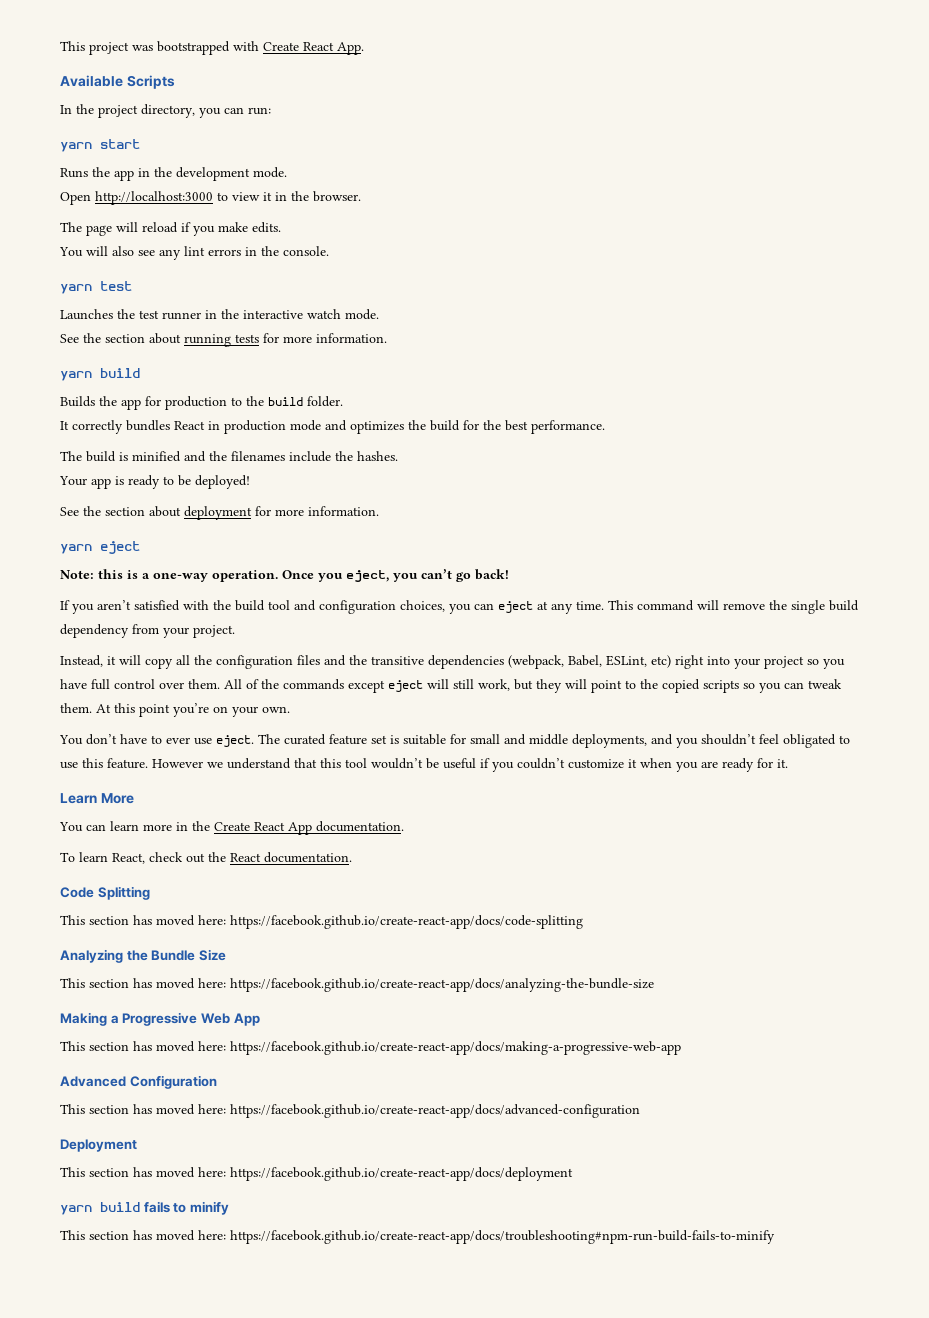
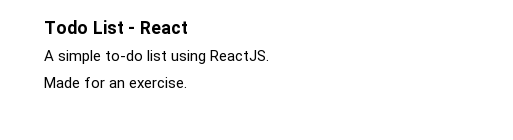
[60,41,364,55] [60,75,175,89] [60,104,271,118] [60,139,140,152] [60,167,287,181] [60,191,361,205] [60,222,281,236] [59,246,329,260] [60,281,132,294] [60,309,379,320] [60,333,387,347] [60,368,140,381] [60,396,343,410] [60,420,605,434] [60,451,398,462] [59,475,250,489] [60,506,379,520] [60,541,140,554] [60,569,509,582] [60,600,859,614] [60,624,235,638] [60,655,845,669] [60,679,842,693] [60,703,290,717] [59,734,850,748] [60,758,788,772] [60,793,134,804] [59,821,404,835] [60,852,352,864] [60,886,150,900] [60,915,583,929] [60,949,226,963] [60,978,654,992] [60,1012,260,1026] [60,1041,681,1055] [60,1075,217,1089] [60,1104,640,1118] [60,1139,137,1152] [60,1167,573,1181] [60,1201,229,1215] [60,1230,775,1244] This project was bootstrapped with Create React App. // Available Scripts // In the project directory, you can run: // yarn start // Runs the app in the development mode. // Open http://localhost:3000 to view it in the browser. // The page will reload if you make edits. // You will also see any lint errors in the console. // yarn test // Launches the test runner in the interactive watch mode. // See the section about running tests for more information. // yarn build // Builds the app for production to the build folder. // It correctly bundles React in production mode and optimizes the build for the best performance. // The build is minified and the filenames include the hashes. // Your app is ready to be deployed! // See the section about deployment for more information. // yarn eject // Note: this is a one-way operation. Once you eject, you can’t go back! // If you aren’t satisfied with the build tool and configuration choices, you can eject at any time. This command will remove the single build dependency from your project. // Instead, it will copy all the configuration files and the transitive dependencies (webpack, Babel, ESLint, etc) right into your project so you have full control over them. All of the commands except eject will still work, but they will point to the copied scripts so you can tweak them. At this point you’re on your own. // You don’t have to ever use eject. The curated feature set is suitable for small and middle deployments, and you shouldn’t feel obligated to use this feature. However we understand that this tool wouldn’t be useful if you couldn’t customize it when you are ready for it. // Learn More // You can learn more in the Create React App documentation. // To learn React, check out the React documentation. // Code Splitting // This section has moved here: https://facebook.github.io/create-react-app/docs/code-splitting // Analyzing the Bundle Size // This section has moved here: https://facebook.github.io/create-react-app/docs/analyzing-the-bundle-size // Making a Progressive Web App // This section has moved here: https://facebook.github.io/create-react-app/docs/making-a-progressive-web-app // Advanced Configuration // This section has moved here: https://facebook.github.io/create-react-app/docs/advanced-configuration // Deployment // This section has moved here: https://facebook.github.io/create-react-app/docs/deployment // yarn build fails to minify // This section has moved here: https://facebook.github.io/create-react-app/docs/troubleshooting#npm-run-build-fails-to-minify -> [44,20,189,34] [44,50,270,64] [44,77,188,88] Todo List - React // A simple to-do list using ReactJS. // Made for an exercise.

